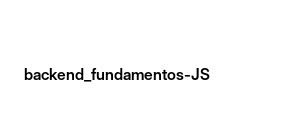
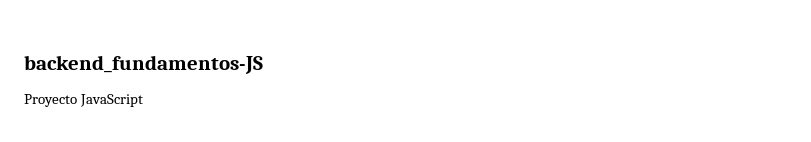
(210, 75) none -> [24,94,143,107] // Proyecto JavaScript

